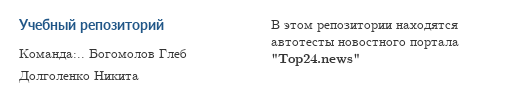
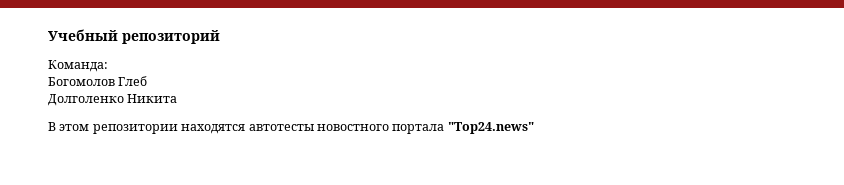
[19,49,85,60] Команда:.. -> [48,60,108,72] Команда: //

